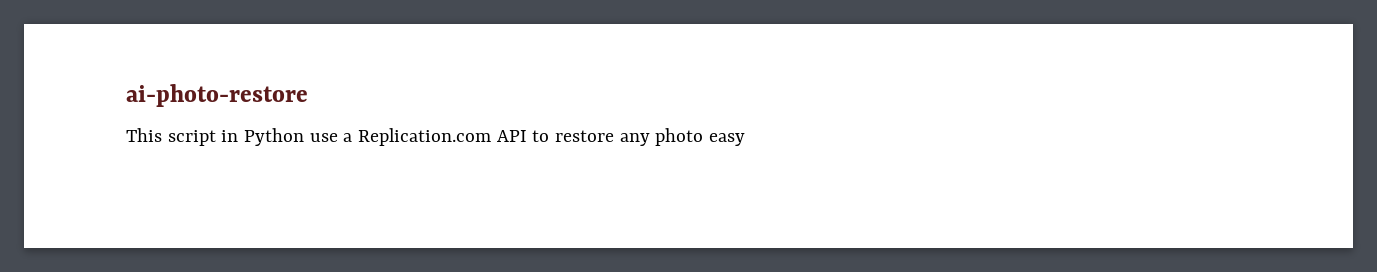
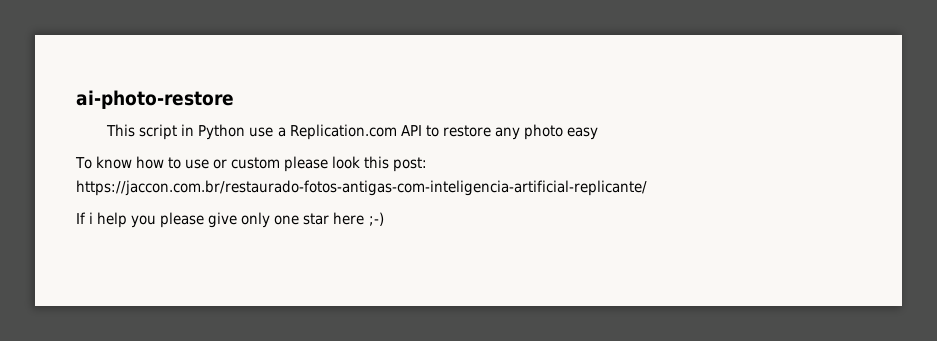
(746, 139) none -> [75,156,428,172] [76,180,647,196] [76,212,384,228] // To know how to use or custom please look this post: https://jaccon.com.br/restaurado-fotos-antigas-com-inteligencia-artificial-replicante/ // If i help you please give only one star here ;-)

